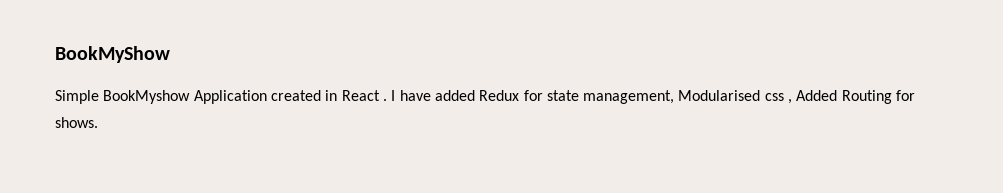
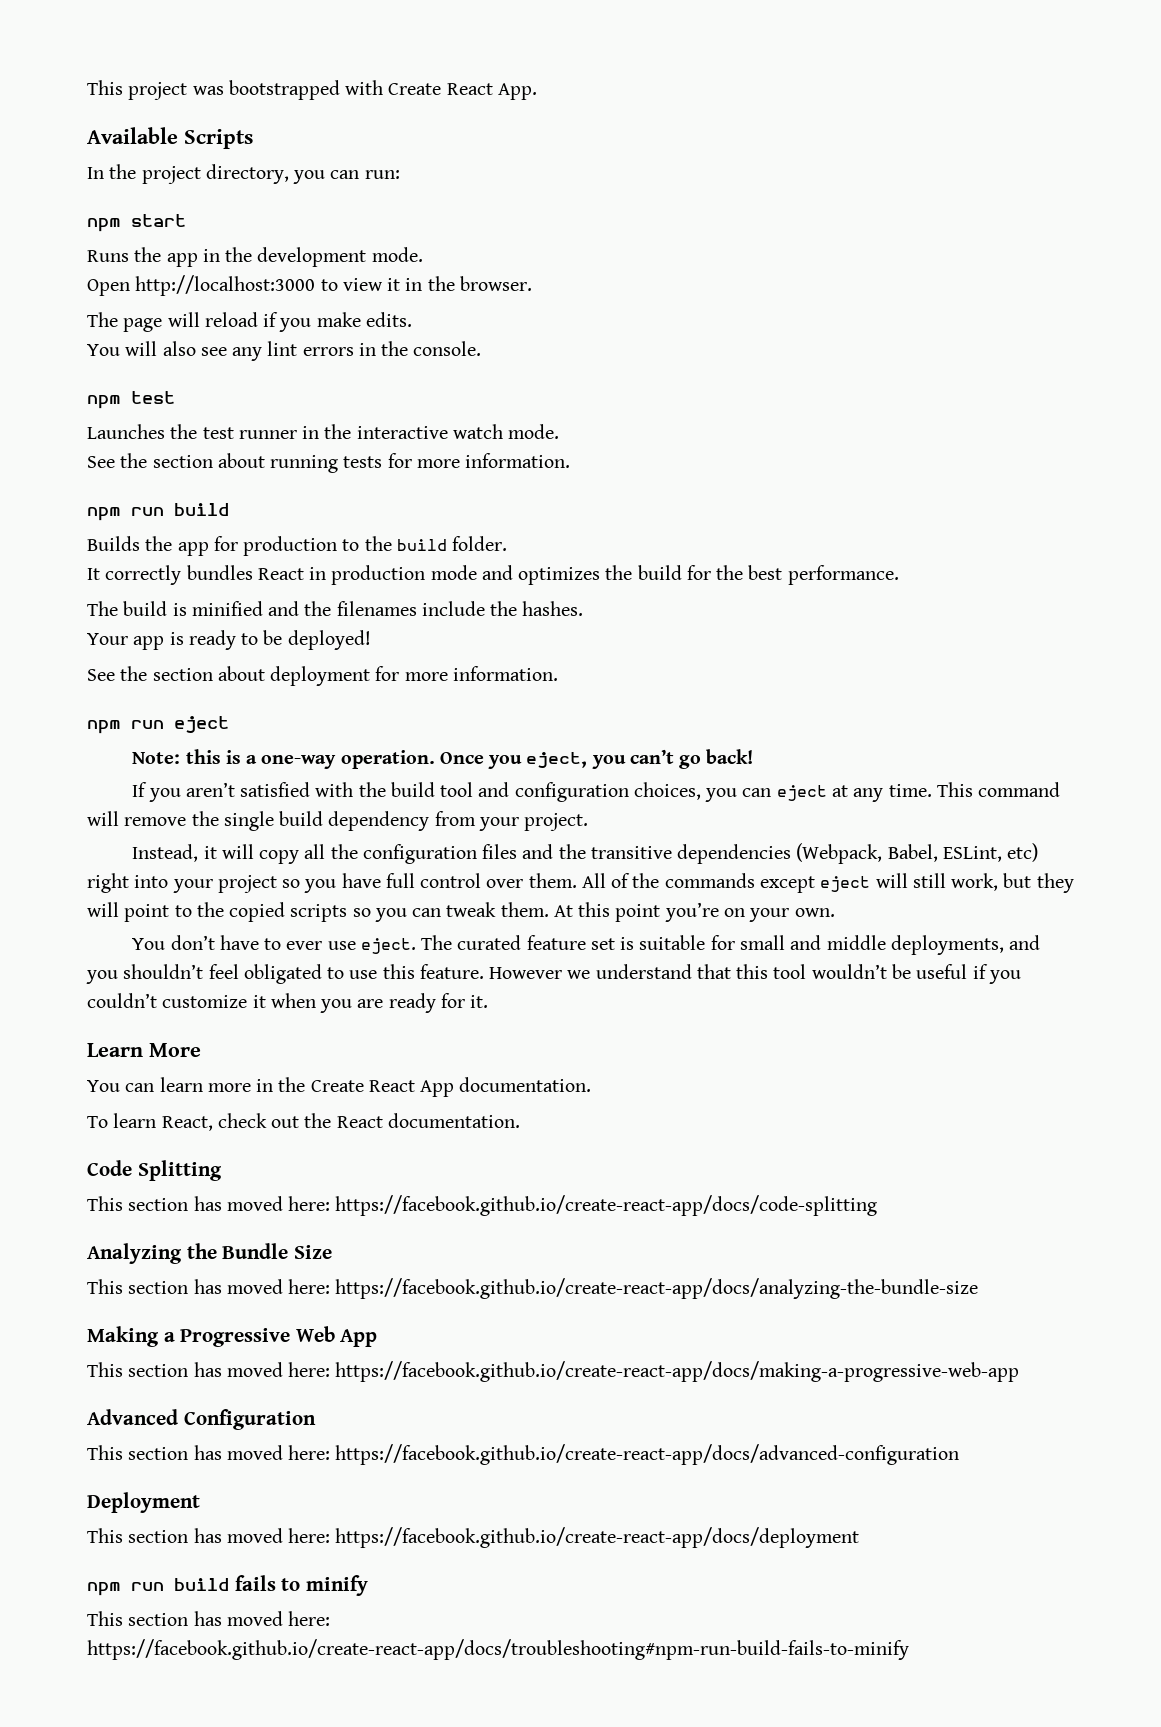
[55,46,170,63] [55,90,916,104] [55,117,98,128] BookMyShow // Simple BookMyshow Application created in React . I have added Redux for state management, Modularised css , Added Routing for shows. -> [87,80,537,100] [87,127,253,149] [87,164,400,184] [87,214,186,232] [87,247,423,267] [87,275,532,296] [87,312,412,332] [87,341,482,361] [87,391,175,409] [87,424,560,439] [87,453,571,473] [87,503,229,521] [87,536,508,556] [87,565,899,585] [87,601,584,616] [87,630,371,650] [87,666,558,686] [87,716,229,734] [132,749,754,769] [132,782,1061,802] [87,811,589,831] [132,843,1039,864] [87,873,1074,893] [87,902,835,922] [132,935,1041,955] [86,964,1021,984] [87,993,489,1013] [87,1043,201,1057] [87,1077,592,1097] [87,1113,520,1131] [87,1160,222,1181] [87,1195,878,1216] [87,1243,332,1264] [87,1278,979,1299] [87,1326,378,1347] [87,1361,1020,1382] [87,1409,316,1430] [87,1444,960,1465] [87,1492,200,1513] [87,1527,860,1548] [87,1575,368,1596] [87,1611,331,1626] [87,1639,909,1660] This project was bootstrapped with Create React App. // Available Scripts // In the project directory, you can run: // npm start // Runs the app in the development mode. // Open http://localhost:3000 to view it in the browser. // The page will reload if you make edits. // You will also see any lint errors in the console. // npm test // Launches the test runner in the interactive watch mode. // See the section about running tests for more information. // npm run build // Builds the app for production to the build folder. // It correctly bundles React in production mode and optimizes the build for the best performance. // The build is minified and the filenames include the hashes. // Your app is ready to be deployed! // See the section about deployment for more information. // npm run eject // Note: this is a one-way operation. Once you eject, you can’t go back! // If you aren’t satisfied with the build tool and configuration choices, you can eject at any time. This command will remove the single build dependency from your project. // Instead, it will copy all the configuration files and the transitive dependencies (Webpack, Babel, ESLint, etc) right into your project so you have full control over them. All of the commands except eject will still work, but they will point to the copied scripts so you can tweak them. At this point you’re on your own. // You don’t have to ever use eject. The curated feature set is suitable for small and middle deployments, and you shouldn’t feel obligated to use this feature. However we understand that this tool wouldn’t be useful if you couldn’t customize it when you are ready for it. // Learn More // You can learn more in the Create React App documentation. // To learn React, check out the React documentation. // Code Splitting // This section has moved here: https://facebook.github.io/create-react-app/docs/code-splitting // Analyzing the Bundle Size // This section has moved here: https://facebook.github.io/create-react-app/docs/analyzing-the-bundle-size // Making a Progressive Web App // This section has moved here: https://facebook.github.io/create-react-app/docs/making-a-progressive-web-app // Advanced Configuration // This section has moved here: https://facebook.github.io/create-react-app/docs/advanced-configuration // Deployment // This section has moved here: https://facebook.github.io/create-react-app/docs/deployment // npm run build fails to minify // This section has moved here: https://facebook.github.io/create-react-app/docs/troubleshooting#npm-run-build-fails-to-minify

